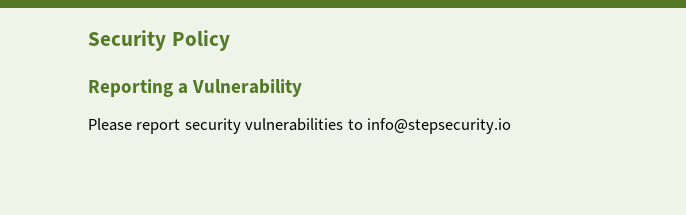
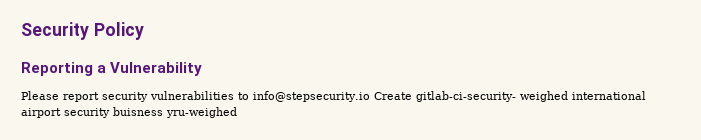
(512, 126) none -> [373,91,646,102] [21,107,237,118] Create gitlab-ci-security- weighed international airport security buisness yru-weighed

